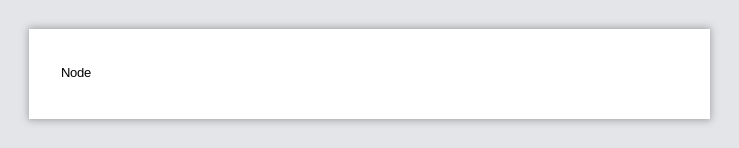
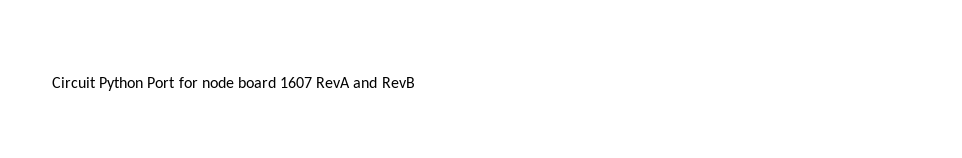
[61,68,91,77] Node -> [52,77,415,91] Circuit Python Port for node board 1607 RevA and RevB

